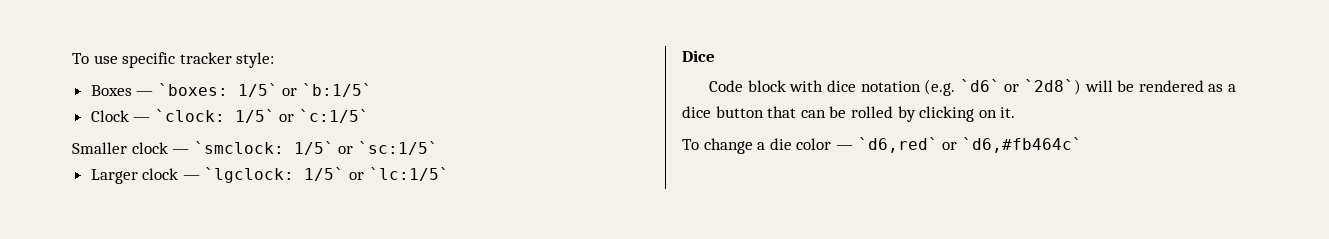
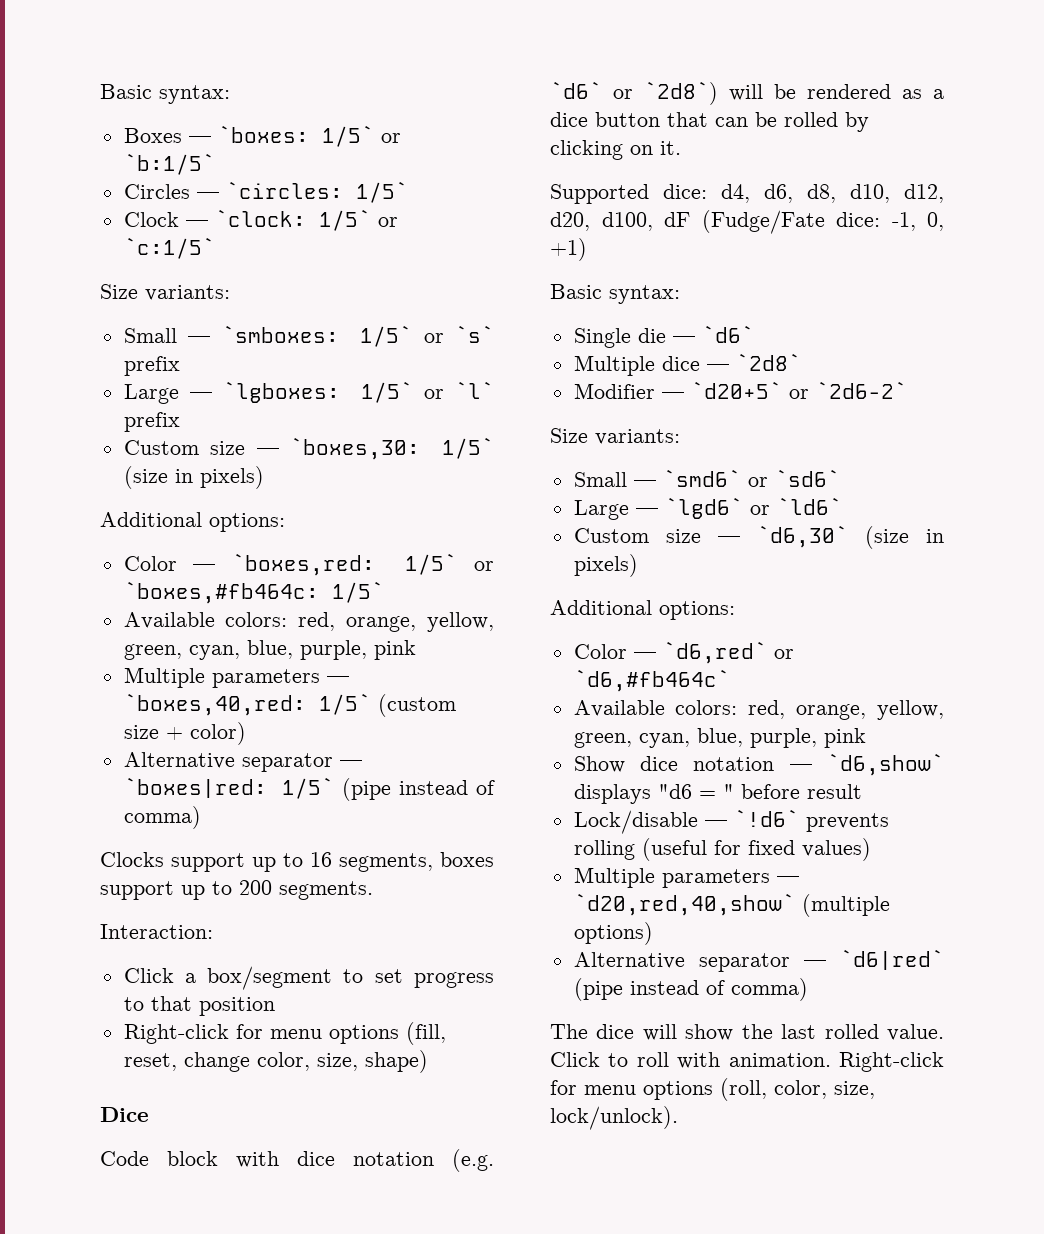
[72,52,275,68] To use specific tracker style: -> [100,84,230,104] Basic syntax:
(373, 90) none -> [123,181,408,203] // Circles — `circles: 1/5`
[72,141,438,155] [90,167,449,184] Smaller clock — `smclock: 1/5` or `sc:1/5` // Larger clock — `lgclock: 1/5` or `lc:1/5` -> [100,284,230,301] [123,325,494,347] [123,356,180,376] [123,381,495,404] [123,412,180,432] [123,437,494,460] [123,466,264,489] [100,512,285,532] [123,553,495,576] [123,581,384,604] [123,612,494,632] [123,640,416,660] [123,667,349,688] [123,693,456,717] [123,722,246,745] [123,752,362,772] [123,777,496,801] [123,806,201,829] [100,852,494,872] [100,880,373,900] [100,924,213,939] [123,966,494,990] [123,996,275,1016] [123,1022,446,1045] [123,1050,428,1073] Size variants: // Small — `smboxes: 1/5` or `s` prefix // Large — `lgboxes: 1/5` or `l` prefix // Custom size — `boxes,30: 1/5` (size in pixels) // Additional options: // Color — `boxes,red: 1/5` or `boxes,#fb464c: 1/5` // Available colors: red, orange, yellow, green, cyan, blue, purple, pink // Multiple parameters — `boxes,40,red: 1/5` (custom size + color) // Alternative separator — `boxes|red: 1/5` (pipe instead of comma) // Clocks support up to 16 segments, boxes support up to 200 segments. // Interaction: // Click a box/segment to set progress to that position // Right-click for menu options (fill, reset, change color, size, shape)
[682,137,1082,154] To change a die color — `d6,red` or `d6,#fb464c` -> [550,184,944,204] [550,210,944,234] [550,238,587,261] [550,284,680,304] [573,325,754,348] [573,353,801,376] [573,381,907,399] [550,428,680,445] [573,469,840,487] [573,497,842,520] [573,525,944,549] [573,554,638,577] [550,600,735,620] [573,641,794,664] [573,669,730,692] [573,700,944,720] [573,728,866,748] [573,753,944,776] [573,784,862,804] [573,809,889,834] [573,838,871,861] [573,867,799,888] [573,893,890,917] [573,922,653,945] [573,949,944,972] [573,978,808,1001] [550,1024,944,1041] [550,1052,944,1072] [550,1078,875,1101] [550,1106,678,1130] Supported dice: d4, d6, d8, d10, d12, d20, d100, dF (Fudge/Fate dice: -1, 0, +1) // Basic syntax: // Single die — `d6` // Multiple dice — `2d8` // Modifier — `d20+5` or `2d6-2` // Size variants: // Small — `smd6` or `sd6` // Large — `lgd6` or `ld6` // Custom size — `d6,30` (size in pixels) // Additional options: // Color — `d6,red` or `d6,#fb464c` // Available colors: red, orange, yellow, green, cyan, blue, purple, pink // Show dice notation — `d6,show` displays "d6 = " before result // Lock/disable — `!d6` prevents rolling (useful for fixed values) // Multiple parameters — `d20,red,40,show` (multiple options) // Alternative separator — `d6|red` (pipe instead of comma) // The dice will show the last rolled value. Click to roll with animation. Right-click for menu options (roll, color, size, lock/unlock).

